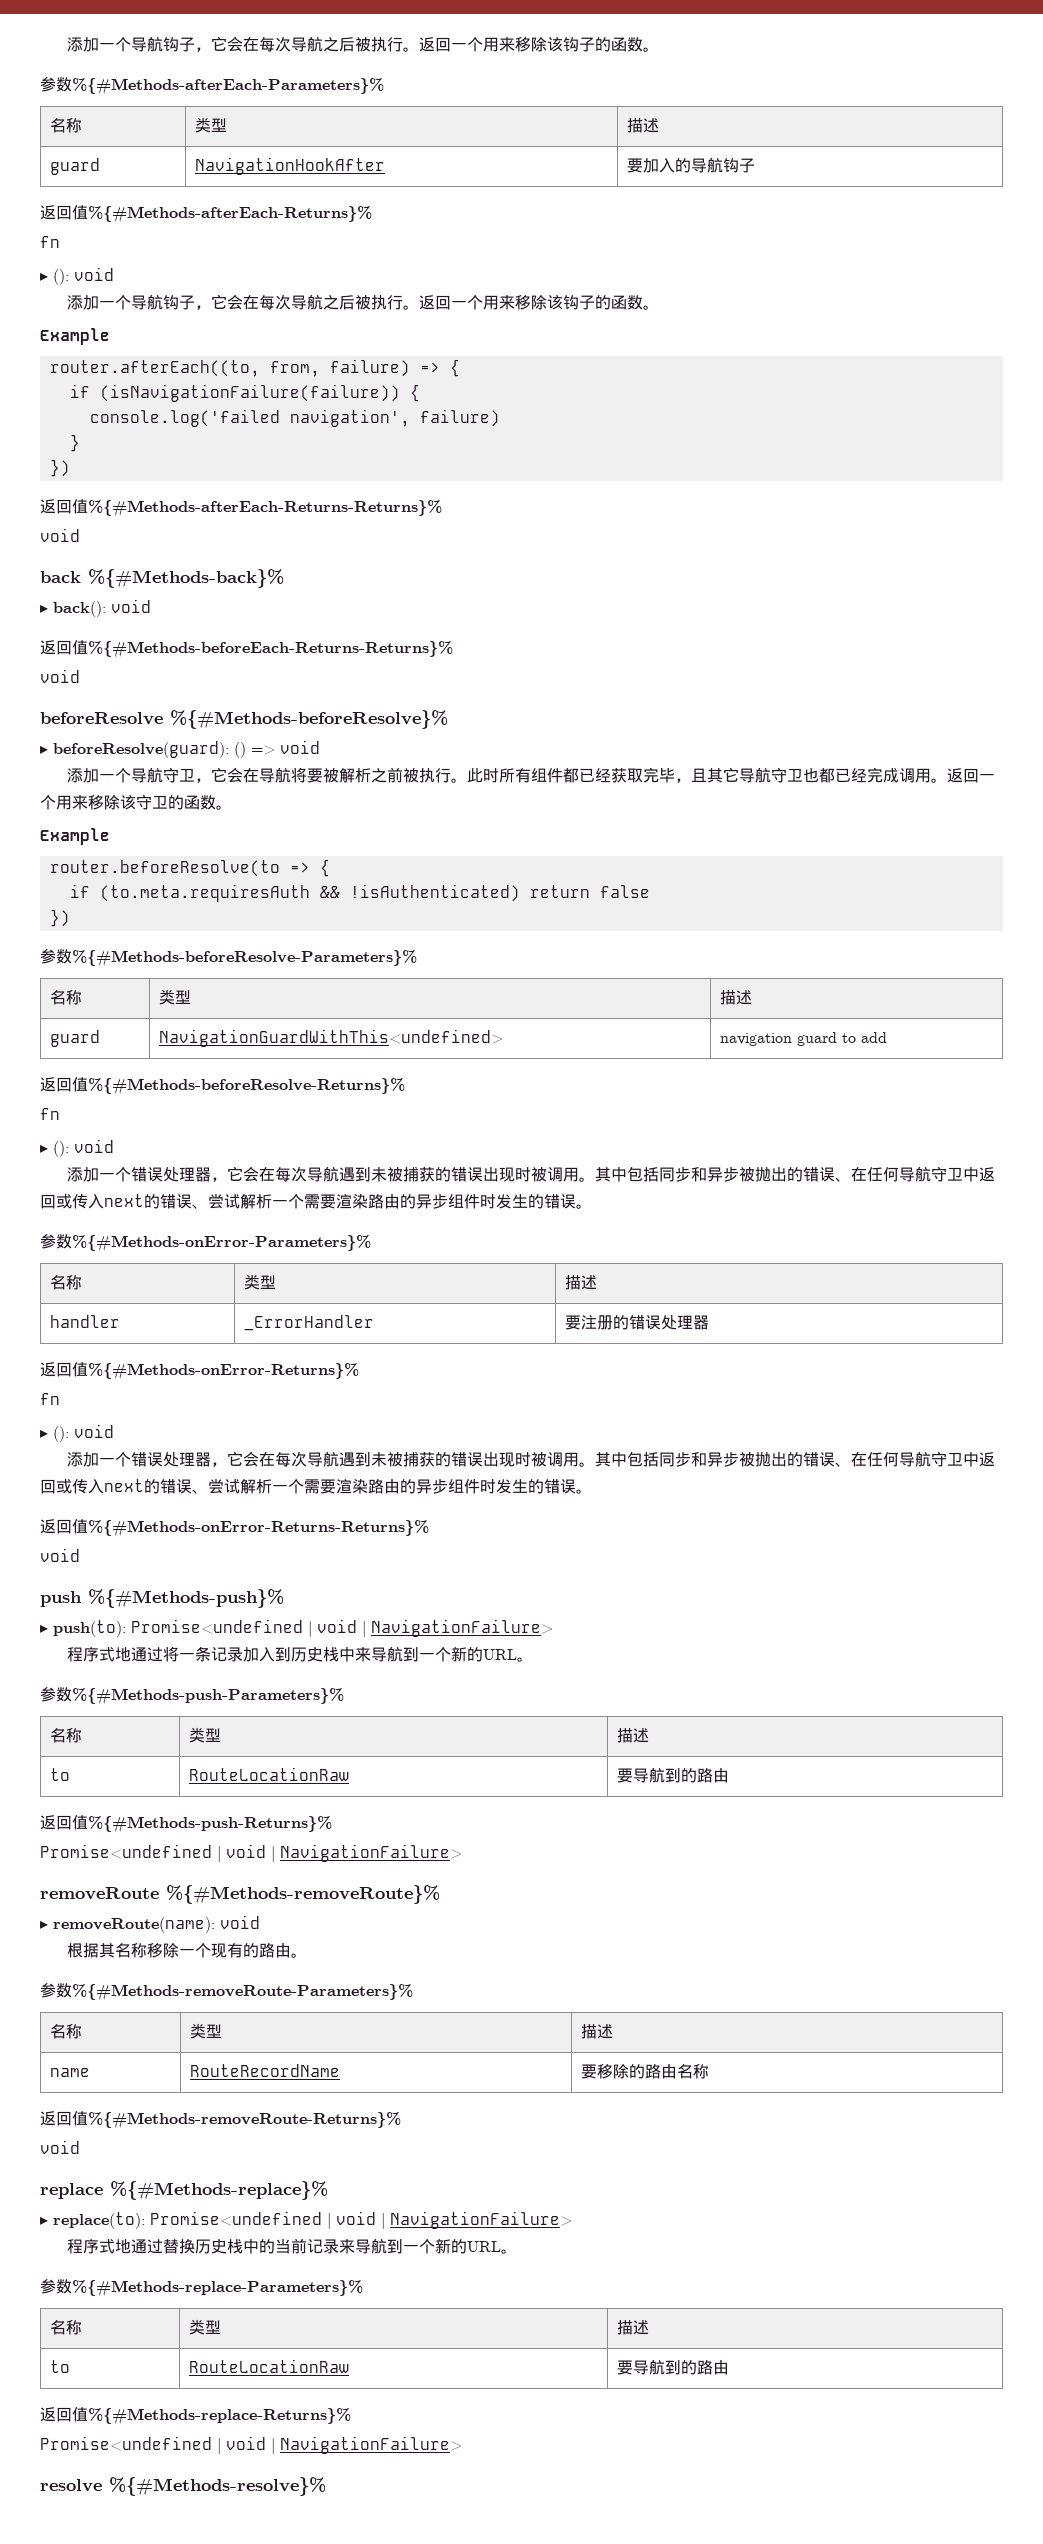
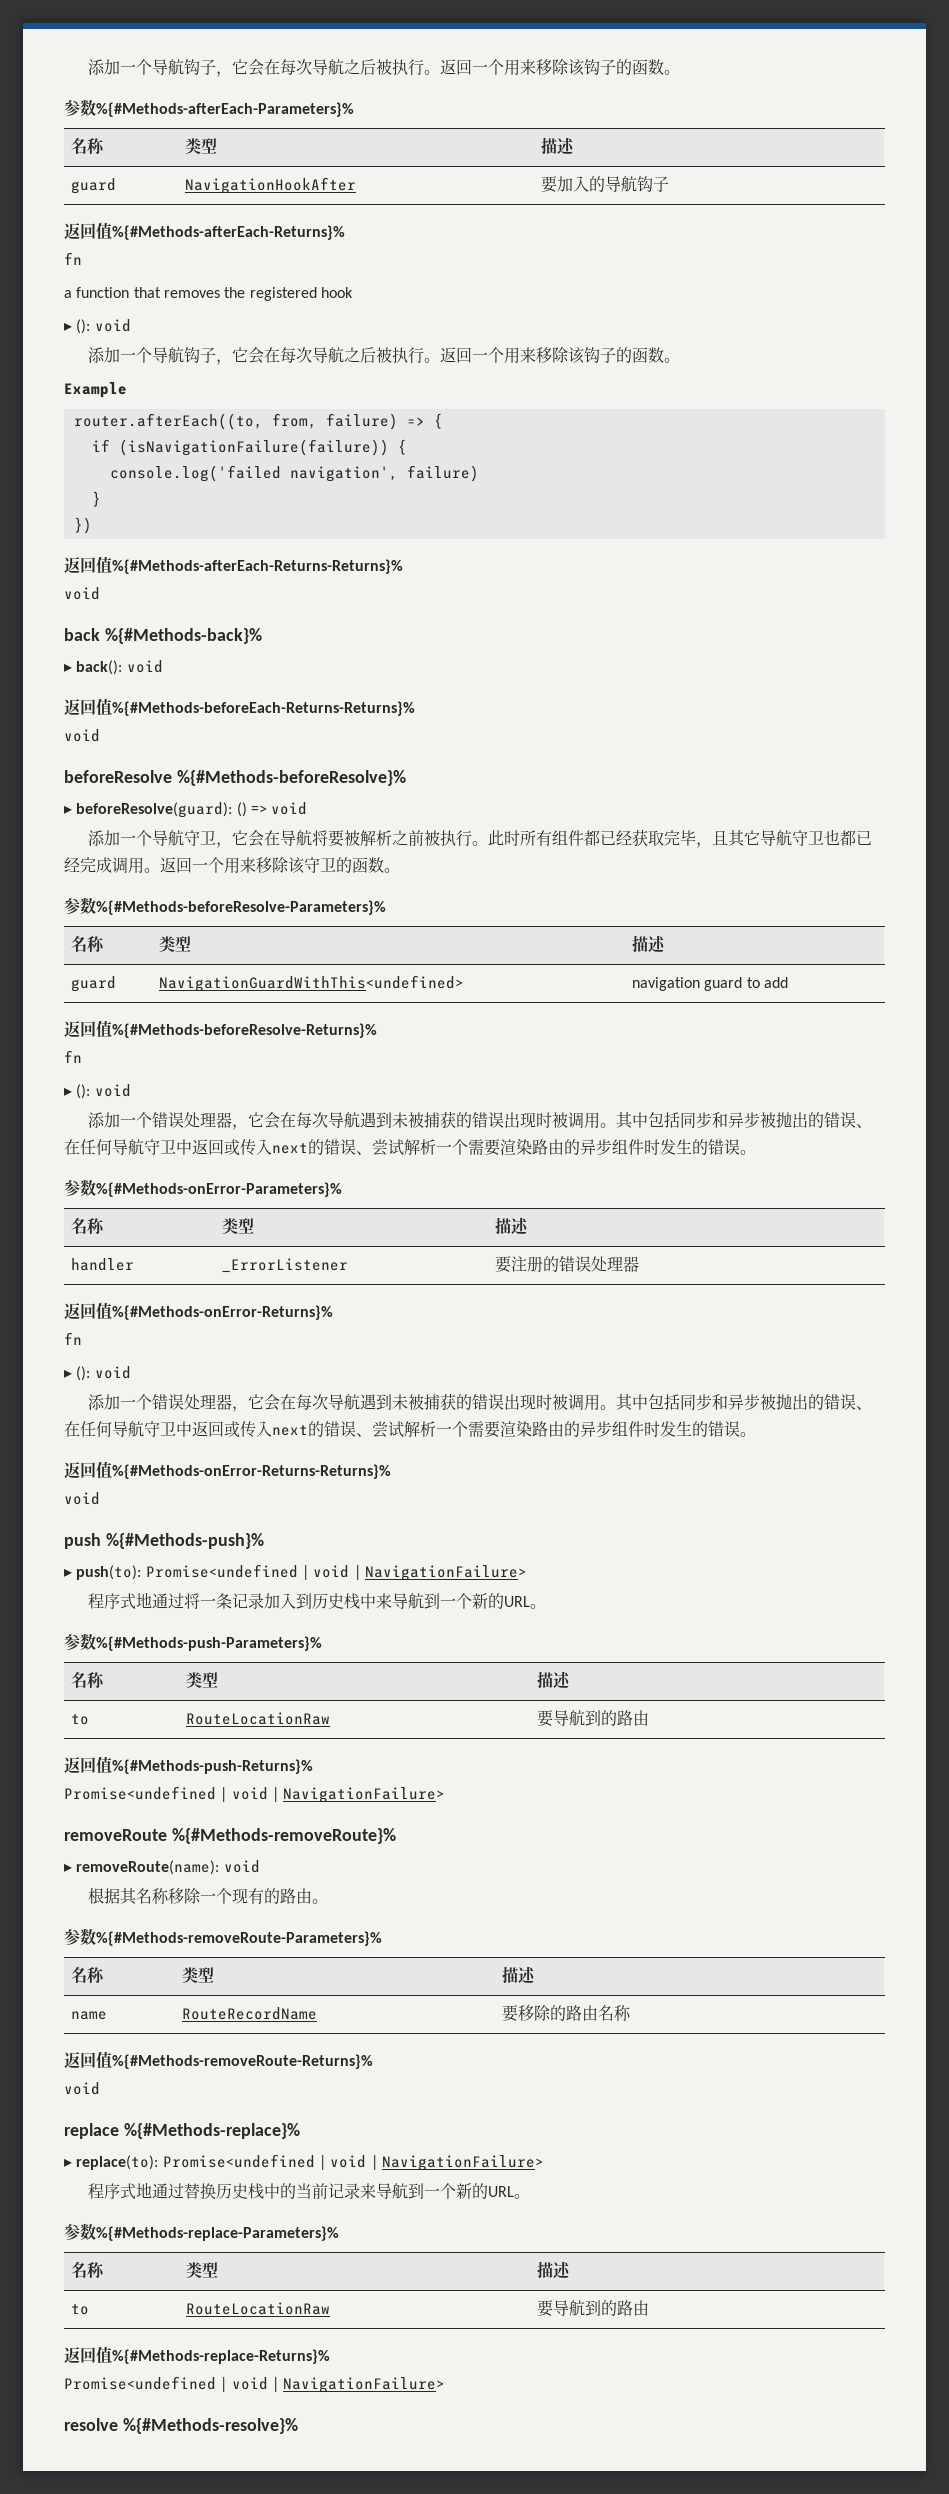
(60, 242) none -> [64,287,353,301] // a function that removes the registered hook
[40,828,110,845] [49,859,330,877] [69,884,650,902] [49,909,70,927] // Example // router.beforeResolve(to => { // if (to.meta.requiresAuth && !isAuthenticated) return false // }) -> (400, 870) none
[244,1315,375,1331] _ErrorHandler -> [221,1258,348,1273] _ErrorListener

